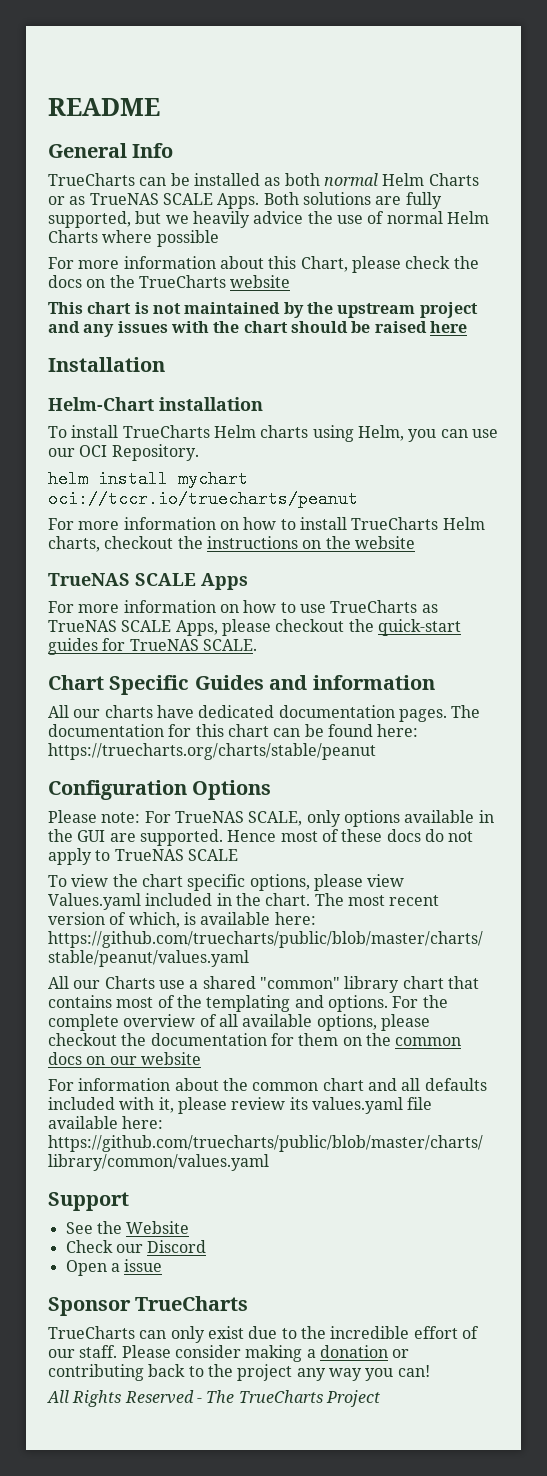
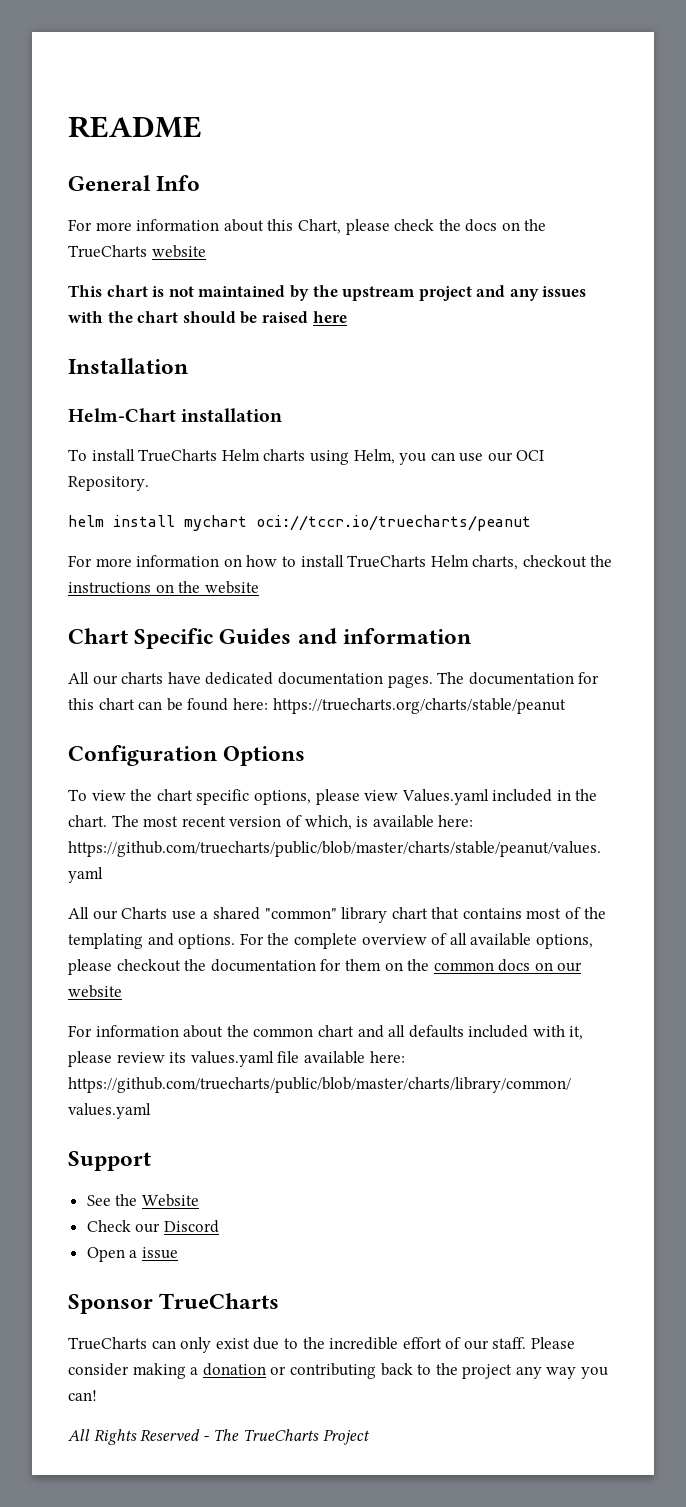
[48,173,479,186] [48,192,442,209] [48,211,489,228] [48,230,219,247] // TrueCharts can be installed as both normal Helm Charts or as TrueNAS SCALE Apps. Both solutions are fully supported, but we heavily advice the use of normal Helm Charts where possible -> (201, 183) none
[48,573,248,590] [48,600,438,613] [48,619,461,636] [48,638,257,655] // TrueNAS SCALE Apps // For more information on how to use TrueCharts as TrueNAS SCALE Apps, please checkout the quick-start guides for TrueNAS SCALE. -> (259, 587) none
[48,810,494,827] [48,829,474,846] [48,848,238,865] // Please note: For TrueNAS SCALE, only options available in the GUI are supported. Hence most of these docs do not apply to TrueNAS SCALE -> (306, 756) none

